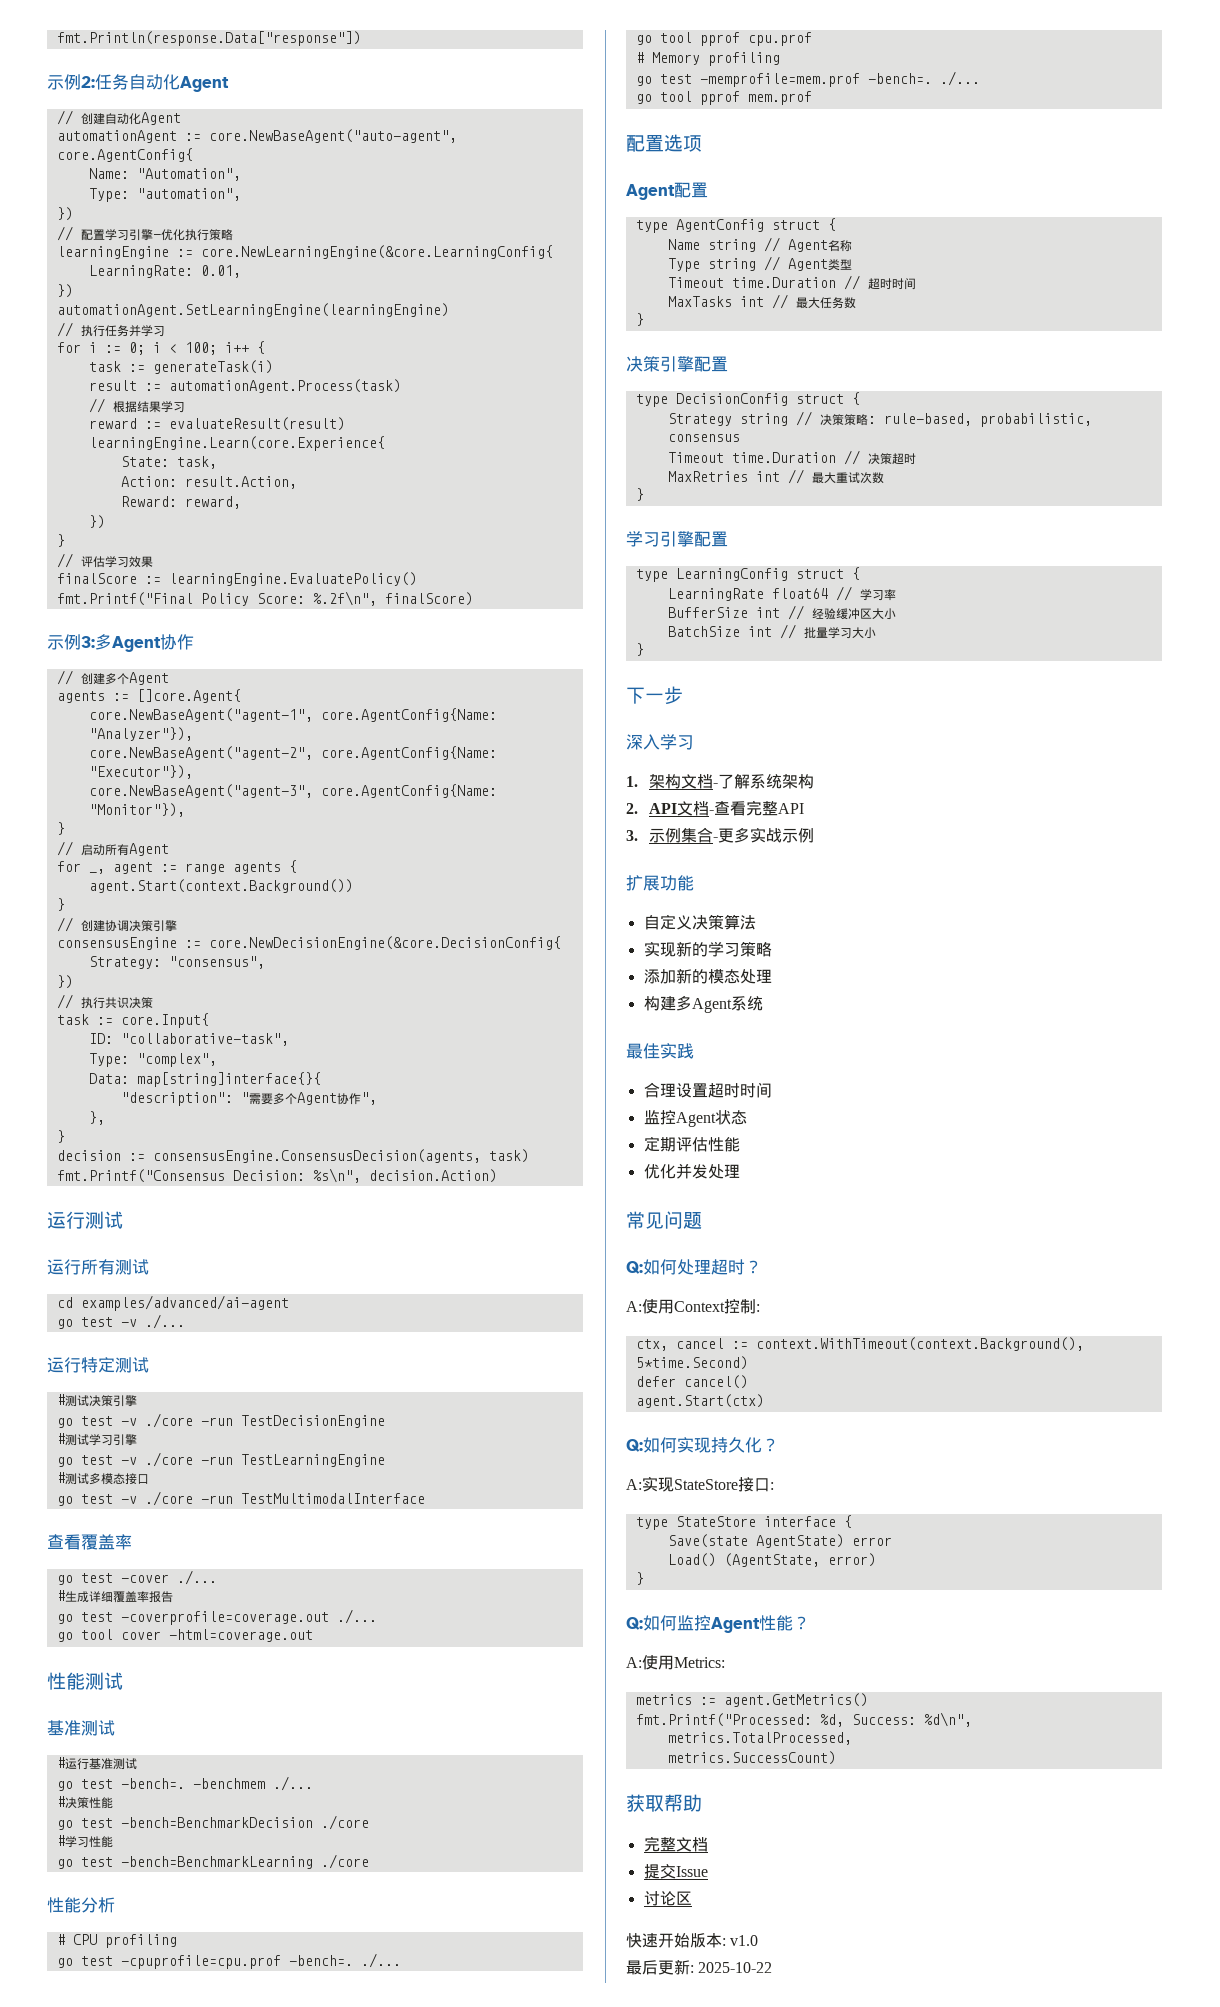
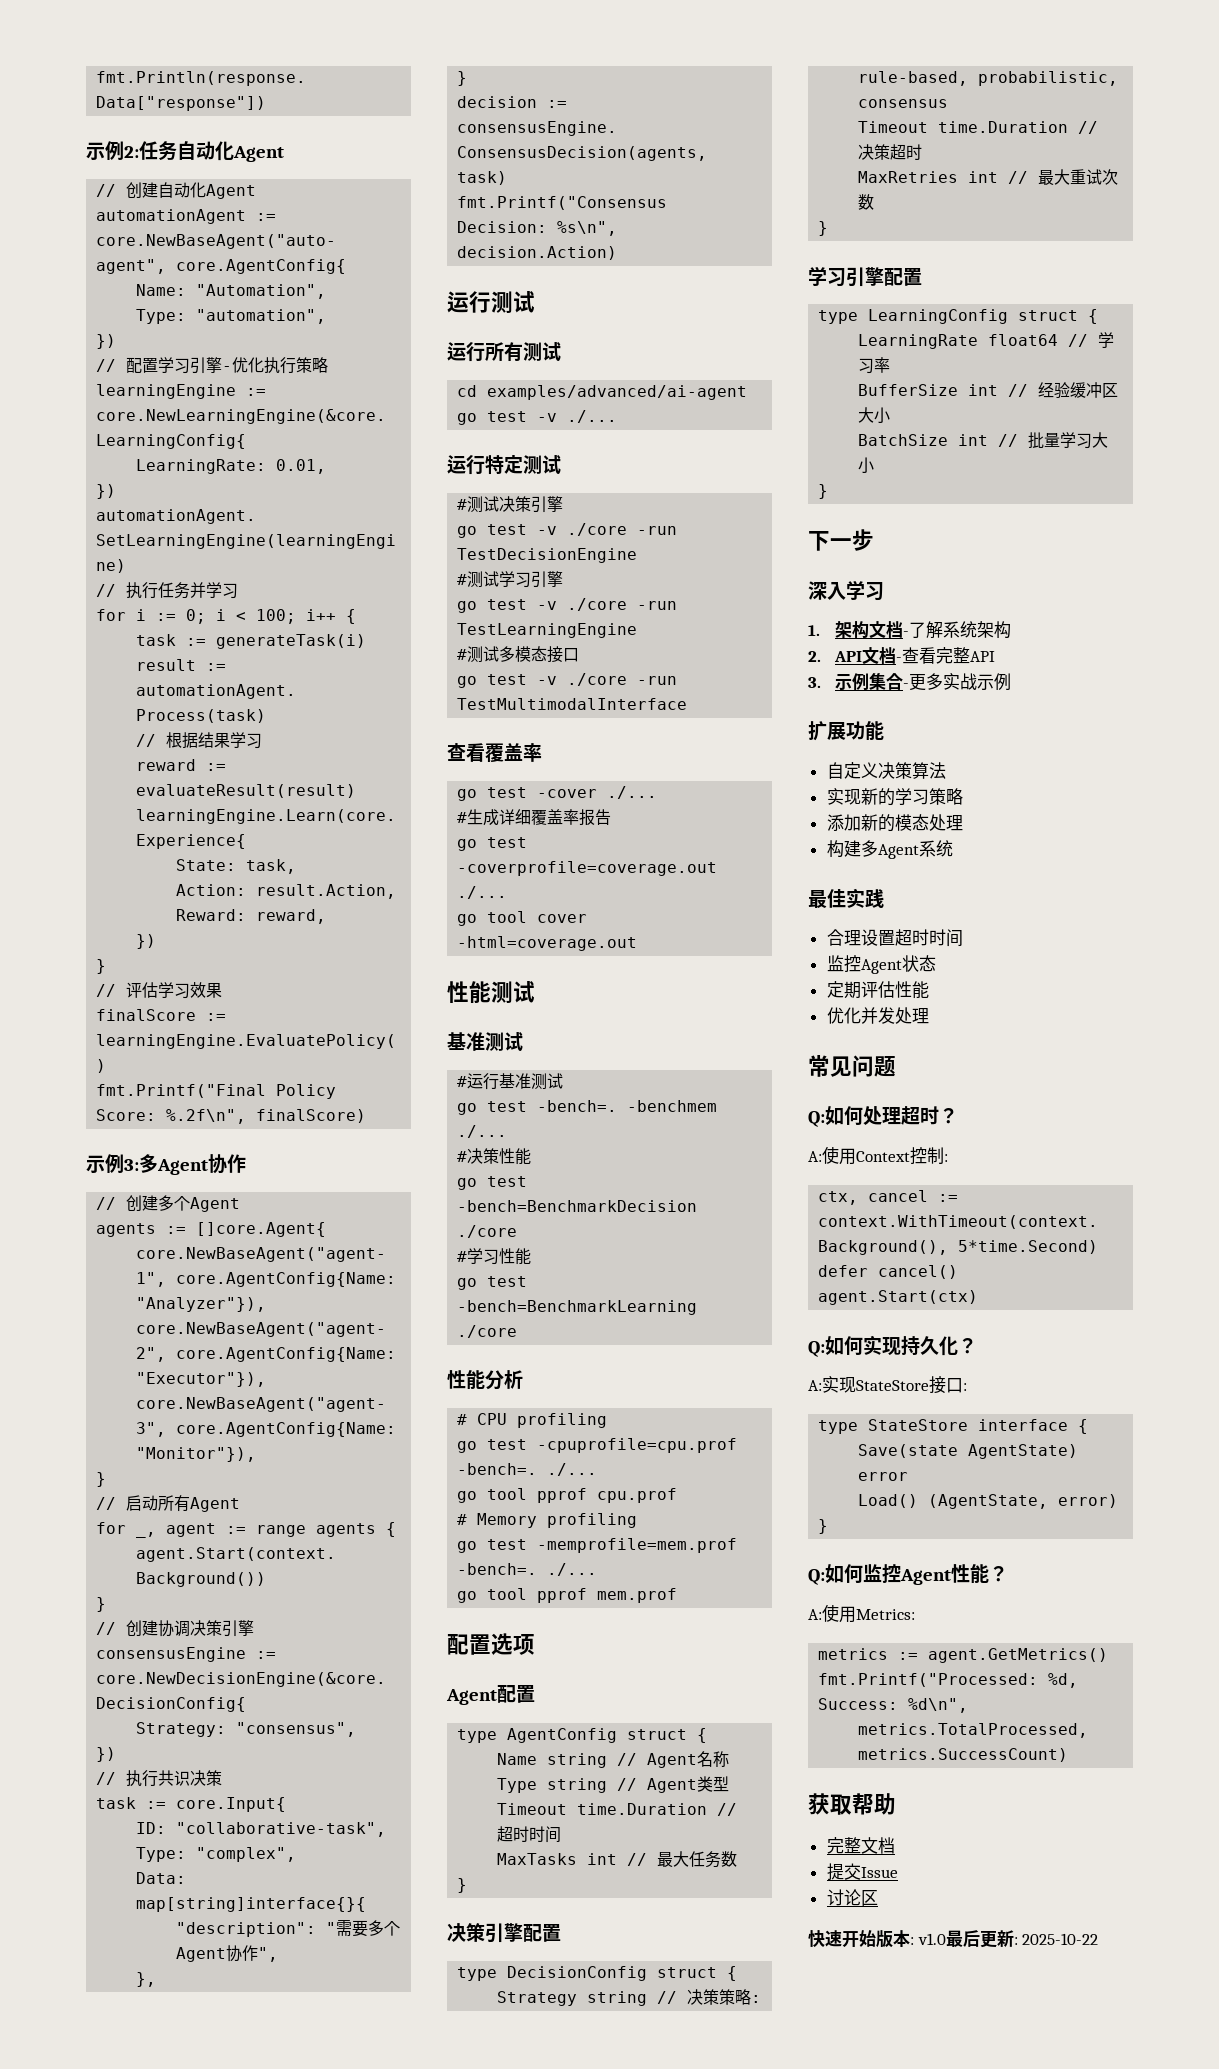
(759, 1940) // -> (946, 1939) none

